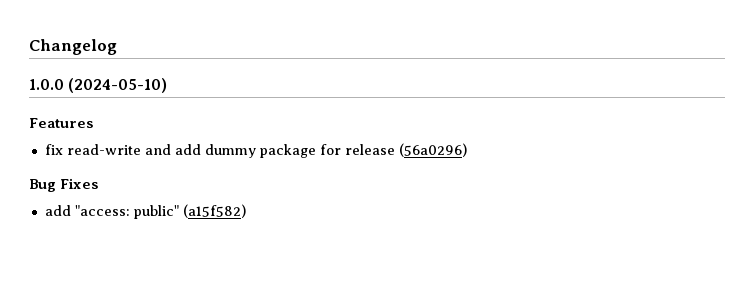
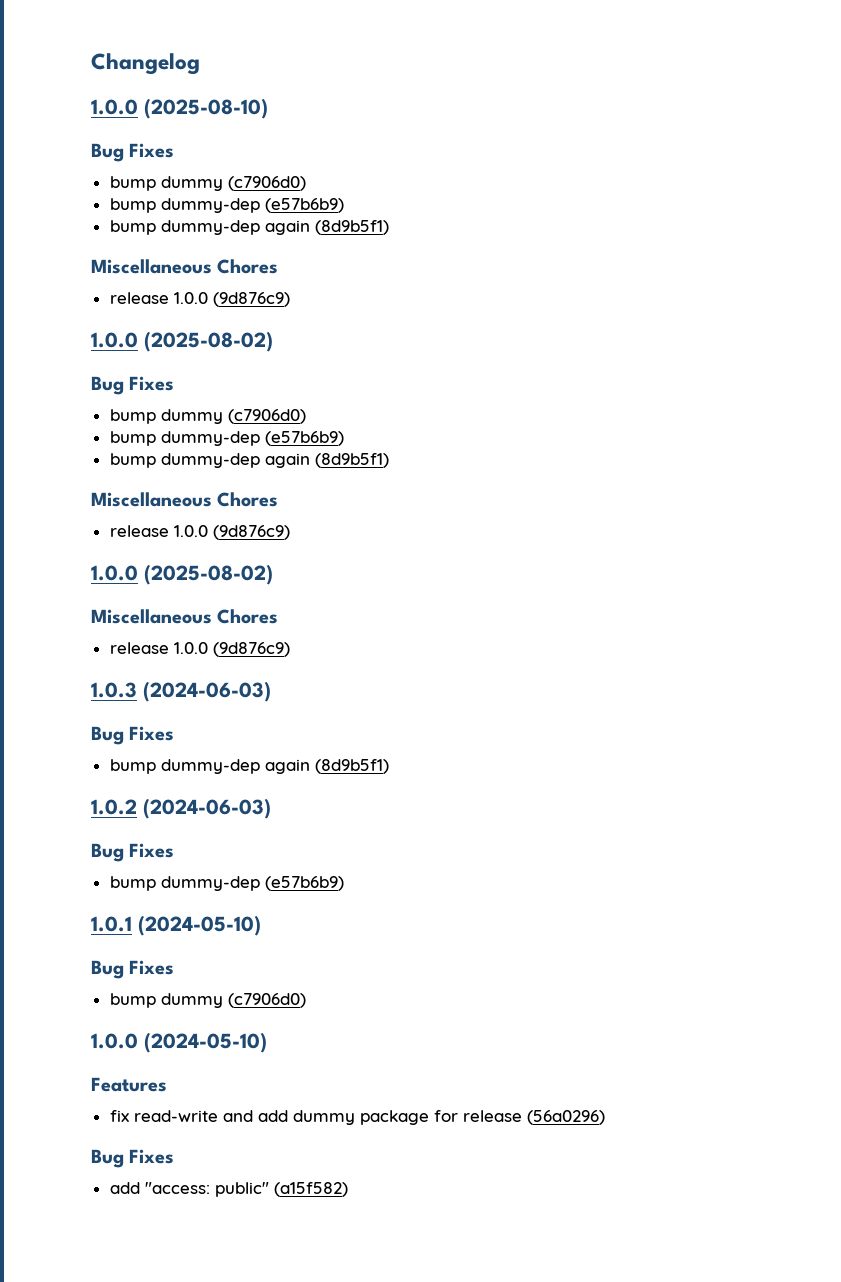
(117, 47) none -> [91,98,268,119] [91,143,175,162] [109,176,306,191] [109,198,344,213] [109,220,389,235] [91,259,279,274] [109,292,290,307] [91,331,273,352] [91,376,175,395] [109,409,306,424] [109,431,344,446] [109,453,389,468] [91,492,279,507] [109,525,290,540] [91,564,273,585] [91,609,279,624] [109,642,290,657] [91,681,271,702] [91,726,175,745] [109,759,389,774] [91,798,271,819] [91,843,175,862] [109,876,344,891] [91,915,261,936] [91,960,175,979] [109,993,306,1008] // 1.0.0 (2025-08-10) // Bug Fixes // bump dummy (c7906d0) // bump dummy-dep (e57b6b9) // bump dummy-dep again (8d9b5f1) // Miscellaneous Chores // release 1.0.0 (9d876c9) // 1.0.0 (2025-08-02) // Bug Fixes // bump dummy (c7906d0) // bump dummy-dep (e57b6b9) // bump dummy-dep again (8d9b5f1) // Miscellaneous Chores // release 1.0.0 (9d876c9) // 1.0.0 (2025-08-02) // Miscellaneous Chores // release 1.0.0 (9d876c9) // 1.0.3 (2024-06-03) // Bug Fixes // bump dummy-dep again (8d9b5f1) // 1.0.2 (2024-06-03) // Bug Fixes // bump dummy-dep (e57b6b9) // 1.0.1 (2024-05-10) // Bug Fixes // bump dummy (c7906d0)

